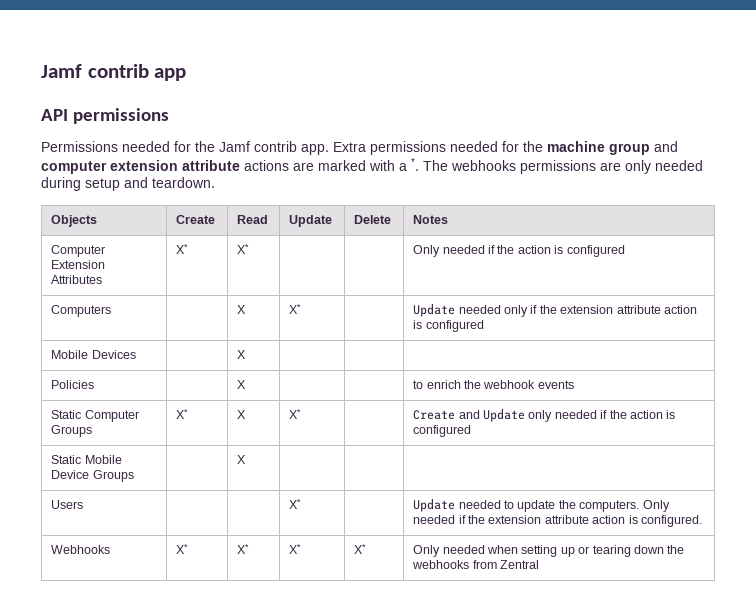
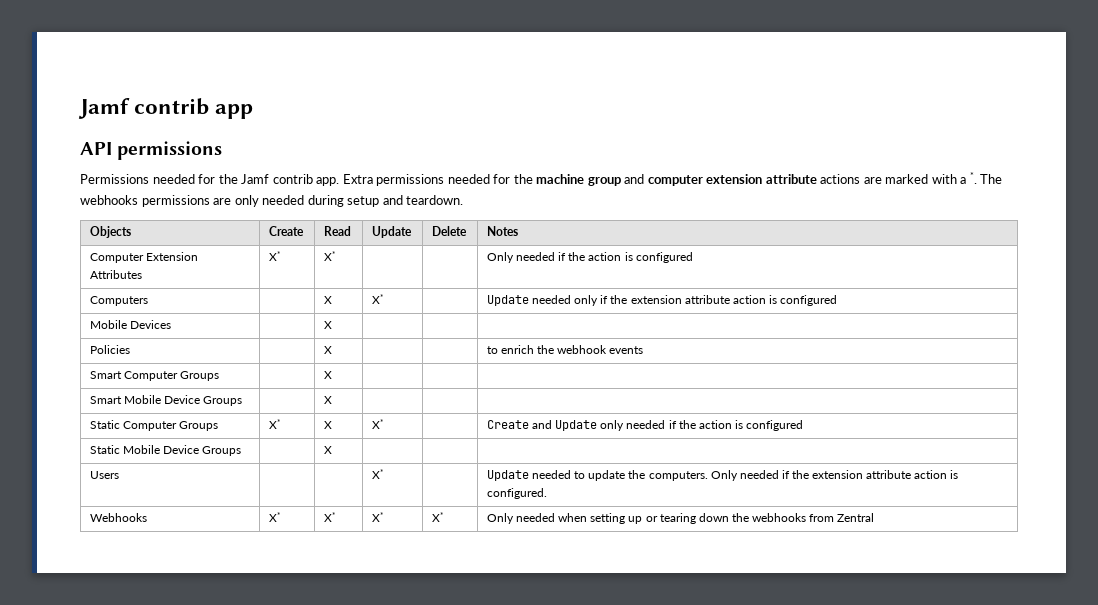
(574, 384) none -> [90,371,220,381] [324,371,333,379] [90,395,243,406] [324,396,333,404] // Smart Computer Groups | | X | | | // Smart Mobile Device Groups | | X | | |

